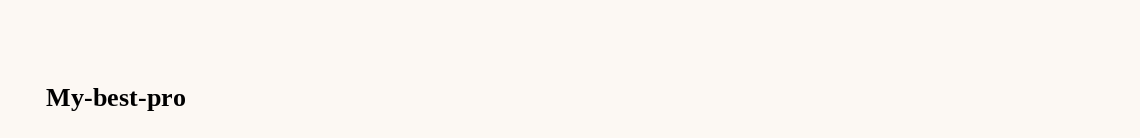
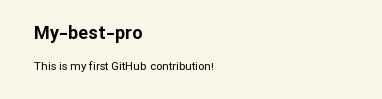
(186, 99) none -> [34,61,214,72] // This is my first GitHub contribution!

